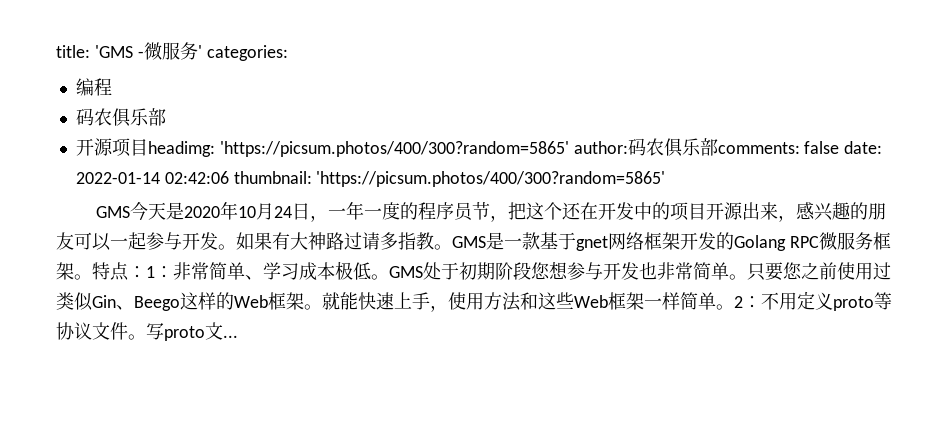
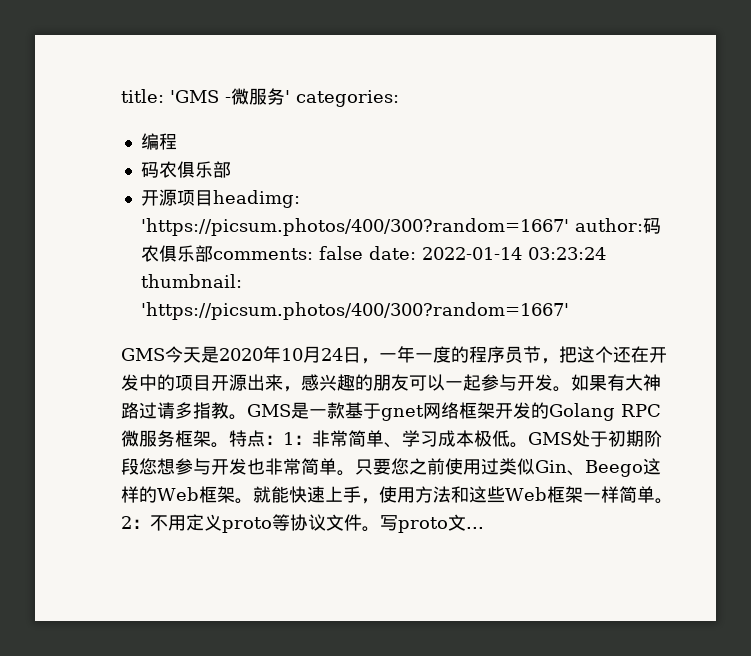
[219,141,569,157] 'https://picsum.photos/400/300?random=5865' -> [140,218,569,236] 'https://picsum.photos/400/300?random=1667'
[164,171,666,187] 02:42:06 thumbnail: 'https://picsum.photos/400/300?random=5865' -> [527,247,606,260] [140,274,242,288] [140,302,569,320] 03:23:24 thumbnail: 'https://picsum.photos/400/300?random=1667'

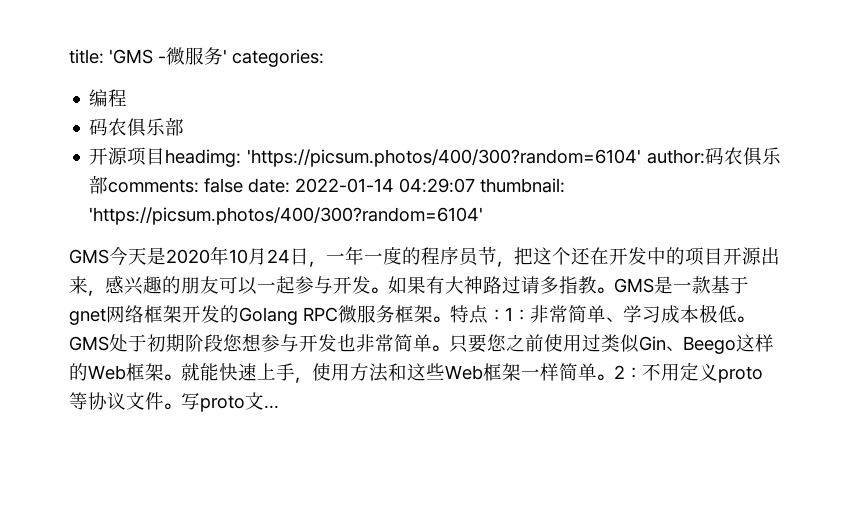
[140,218,569,236] 'https://picsum.photos/400/300?random=1667' -> [247,149,642,167] 'https://picsum.photos/400/300?random=6104'
[527,247,606,260] [140,274,242,288] [140,302,569,320] 03:23:24 thumbnail: 'https://picsum.photos/400/300?random=1667' -> [399,178,566,193] [89,207,484,225] 04:29:07 thumbnail: 'https://picsum.photos/400/300?random=6104'

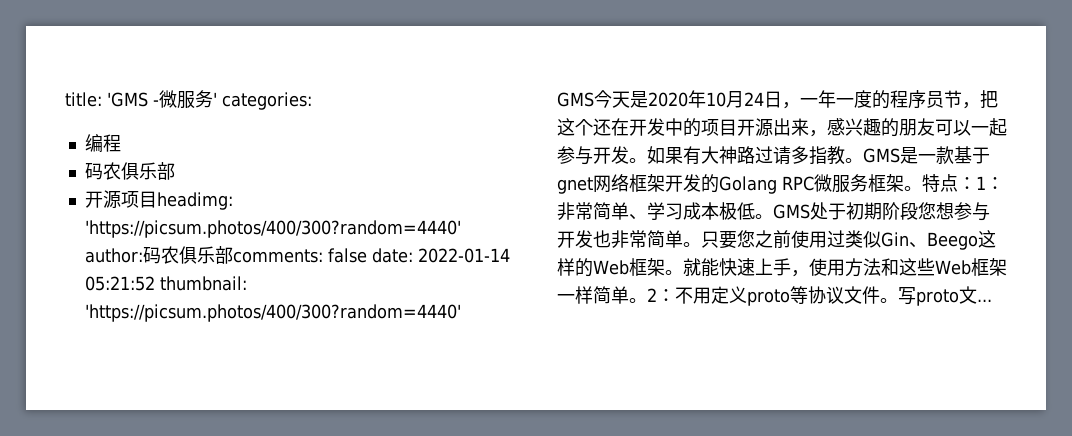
[247,149,642,167] 'https://picsum.photos/400/300?random=6104' -> [84,220,461,238] 'https://picsum.photos/400/300?random=4440'
[399,178,566,193] [89,207,484,225] 04:29:07 thumbnail: 'https://picsum.photos/400/300?random=6104' -> [84,276,247,291] [84,304,461,322] 05:21:52 thumbnail: 'https://picsum.photos/400/300?random=4440'

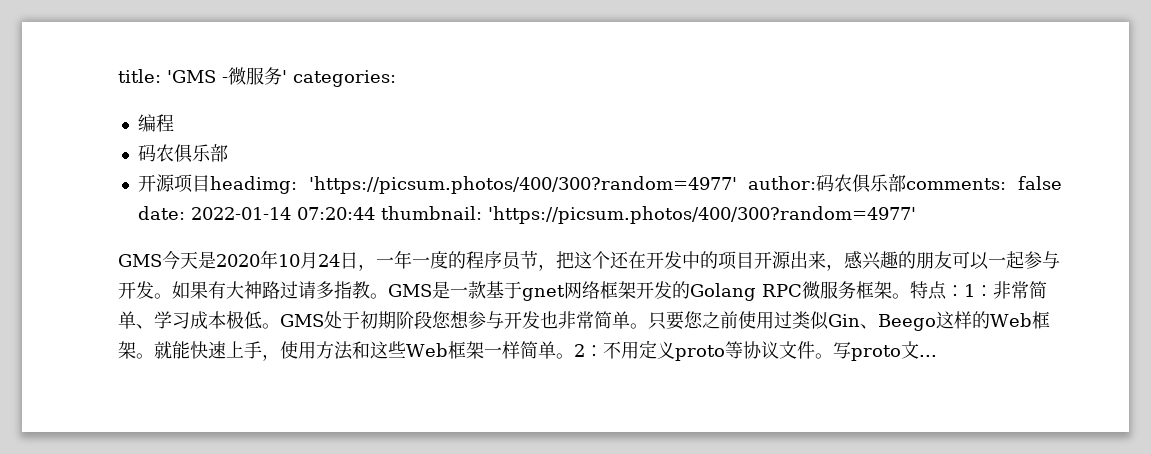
[84,220,461,238] 'https://picsum.photos/400/300?random=4440' -> [308,176,737,194] 'https://picsum.photos/400/300?random=4977'
[84,276,247,291] [84,304,461,322] 05:21:52 thumbnail: 'https://picsum.photos/400/300?random=4440' -> [296,206,916,224] 07:20:44 thumbnail: 'https://picsum.photos/400/300?random=4977'

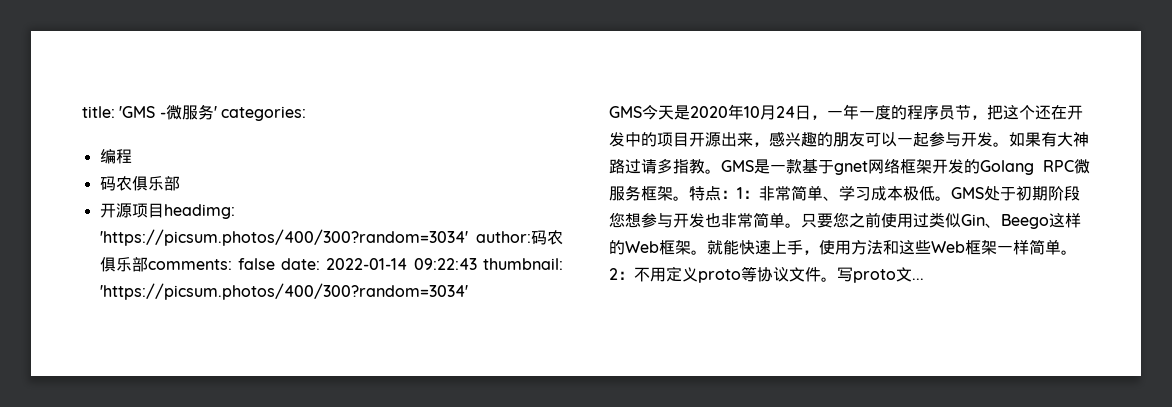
[308,176,737,194] 'https://picsum.photos/400/300?random=4977' -> [99,229,468,246] 'https://picsum.photos/400/300?random=3034'
[296,206,916,224] 07:20:44 thumbnail: 'https://picsum.photos/400/300?random=4977' -> [413,258,563,270] [99,283,468,300] 09:22:43 thumbnail: 'https://picsum.photos/400/300?random=3034'

